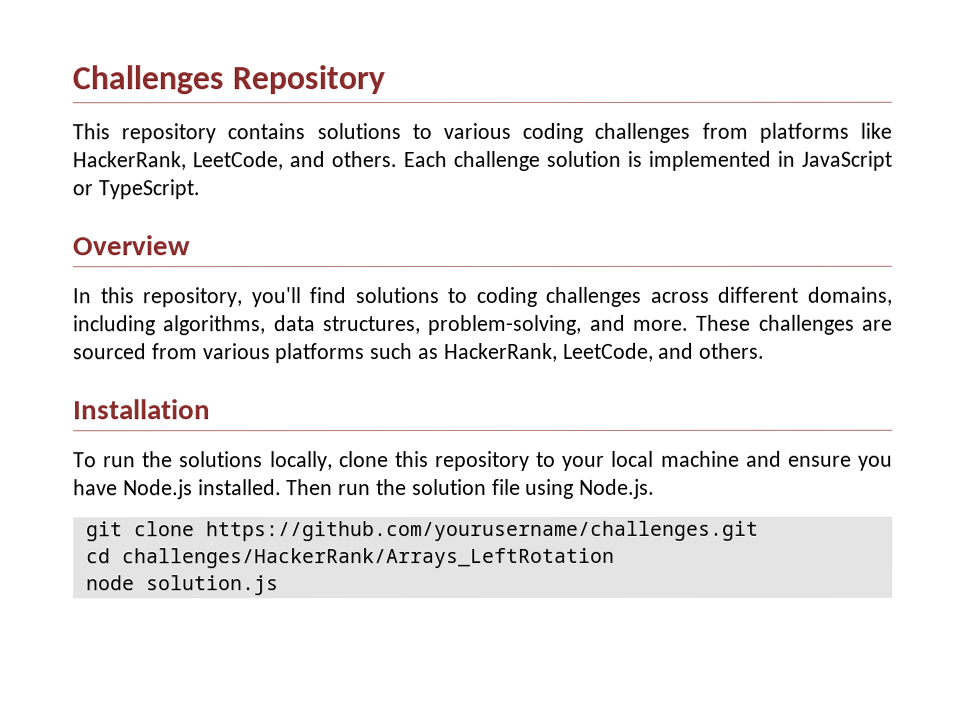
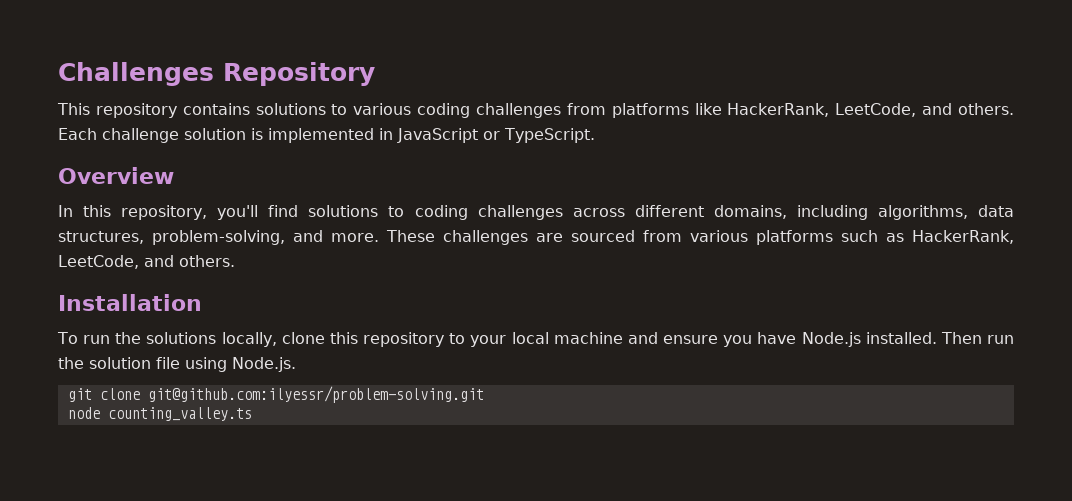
[205,520,759,542] [85,547,615,569] https://github.com/yourusername/challenges.git // cd challenges/HackerRank/Arrays_LeftRotation -> [147,386,484,403] git@github.com:ilyessr/problem-solving.git
[145,575,279,596] solution.js -> [107,407,252,421] counting_valley.ts

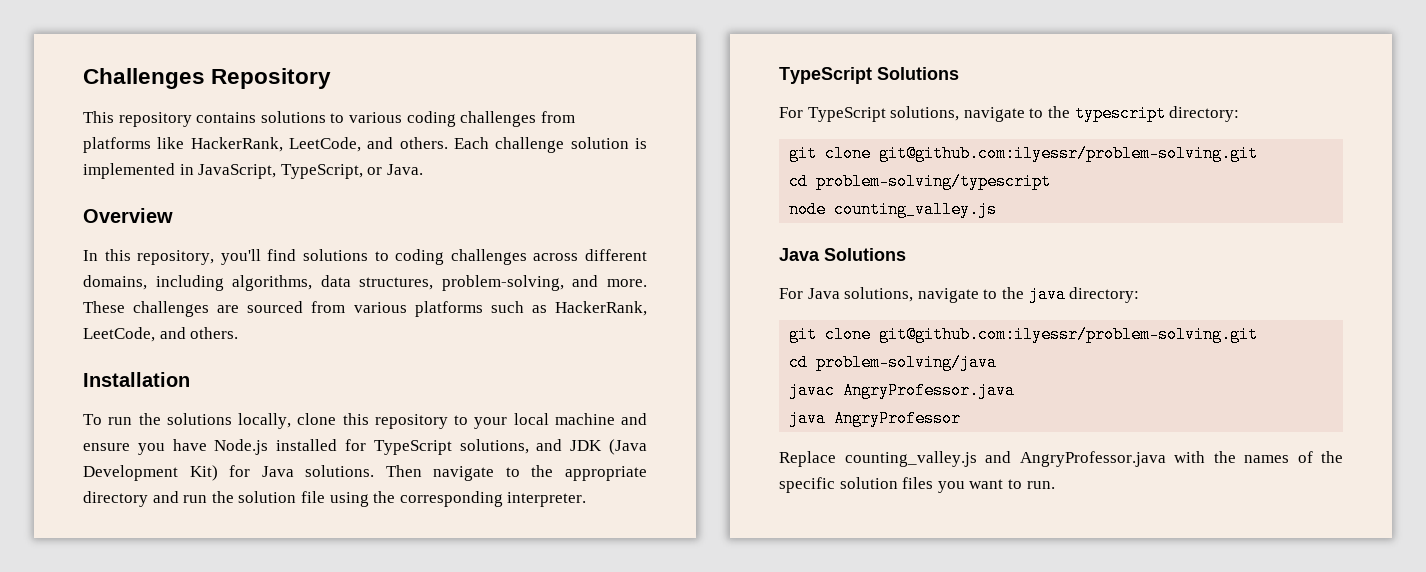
[397,128,595,143] JavaScript or TypeScript. -> [198,164,423,179] JavaScript, TypeScript, or Java.
[865,332,982,344] installed. Then -> [276,439,647,455] [83,465,647,481] [83,491,179,507] installed for TypeScript solutions, and JDK (Java Development Kit) for Java solutions. Then navigate to the appropriate directory and
[232,357,296,372] [67,386,484,403] Node.js. // git clone git@github.com:ilyessr/problem-solving.git -> [373,491,587,507] [779,67,959,84] [779,105,1240,122] [789,145,1259,162] [789,173,1052,190] the corresponding interpreter. // TypeScript Solutions // For TypeScript solutions, navigate to the typescript directory: // git clone git@github.com:ilyessr/problem-solving.git // cd problem-solving/typescript
[107,407,252,421] counting_valley.ts -> [834,201,998,218] [779,248,906,261] [779,286,1140,303] [789,326,1259,343] [789,354,998,371] [789,382,1016,399] [789,410,962,427] [779,451,1343,467] [779,477,1055,493] counting_valley.js // Java Solutions // For Java solutions, navigate to the java directory: // git clone git@github.com:ilyessr/problem-solving.git // cd problem-solving/java // javac AngryProfessor.java // java AngryProfessor // Replace counting_valley.js and AngryProfessor.java with the names of the specific solution files you want to run.

